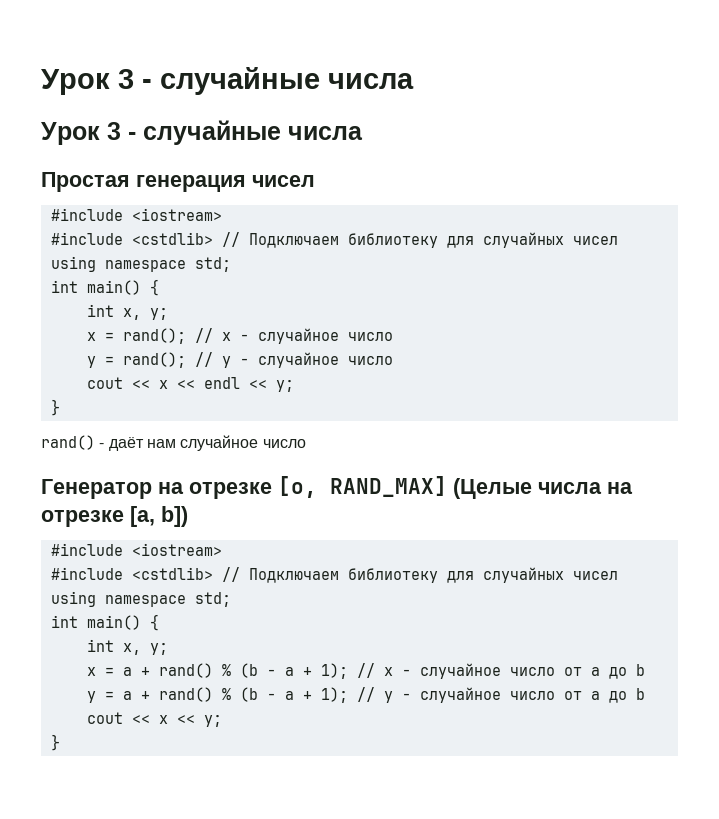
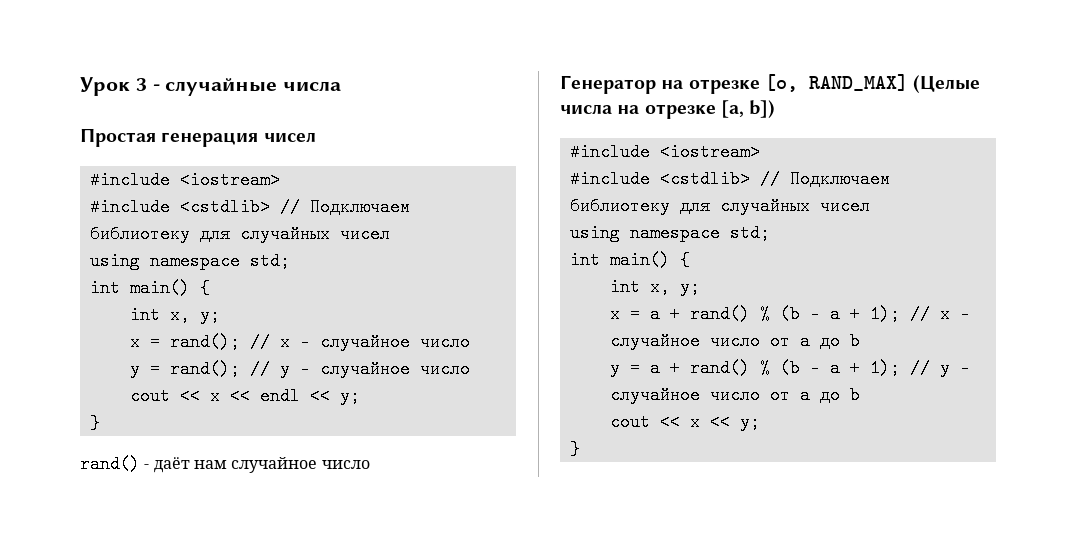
[41,67,414,95] [41,120,363,145] Урок 3 - случайные числа // Урок 3 - случайные числа -> [80,77,342,96] Урок 3 - случайные числа

